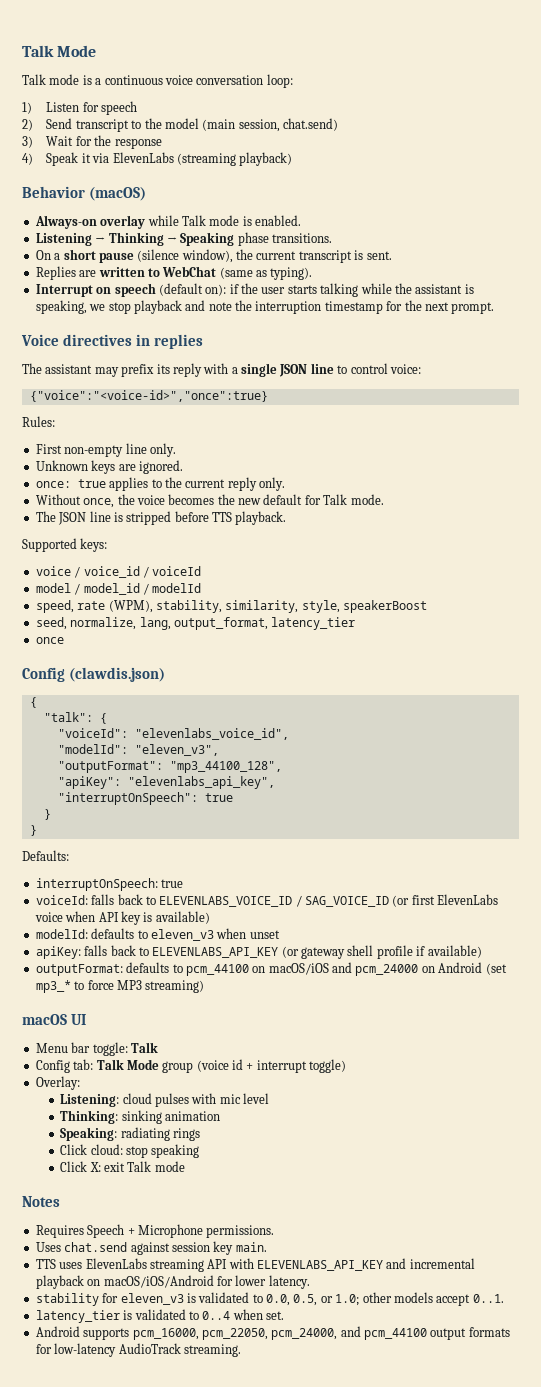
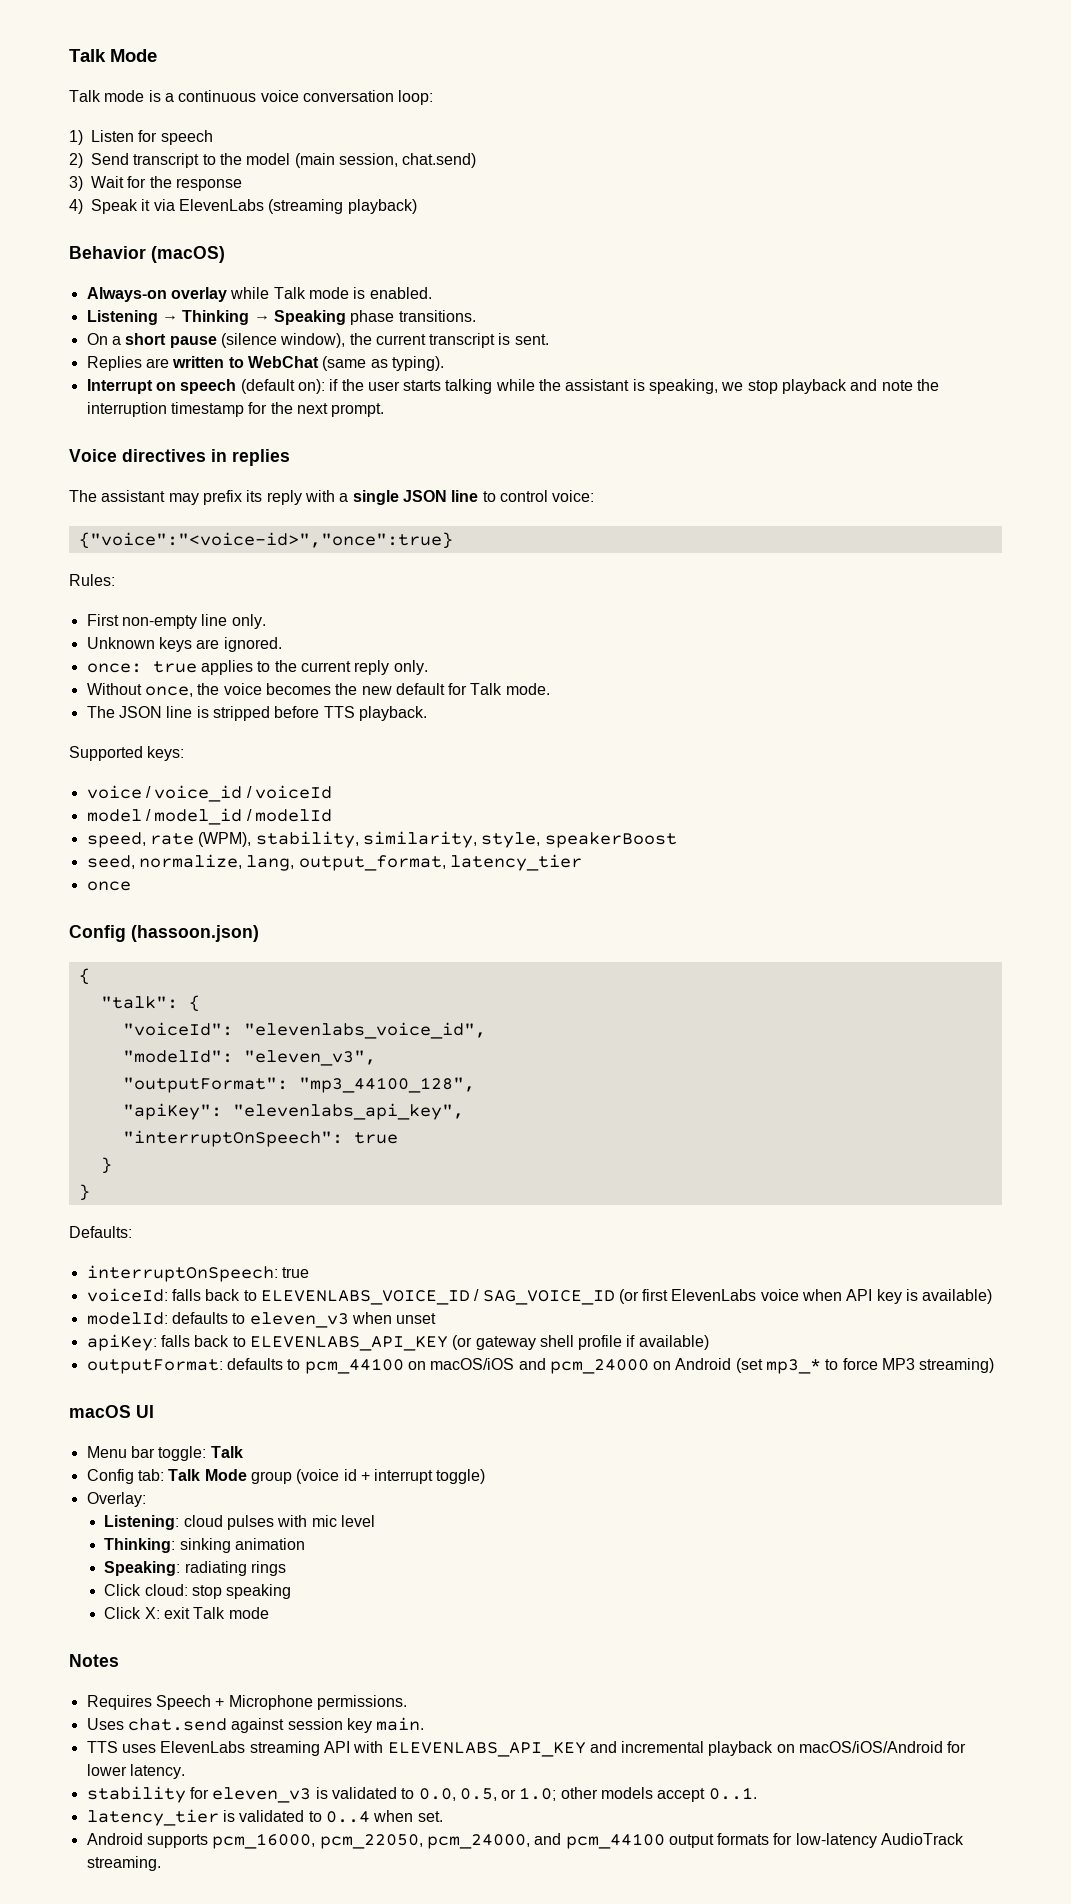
[68,667,165,682] (clawdis.json) -> [131,925,259,942] (hassoon.json)

